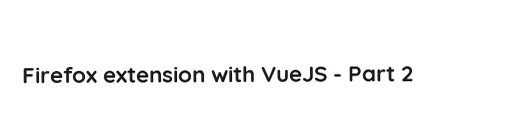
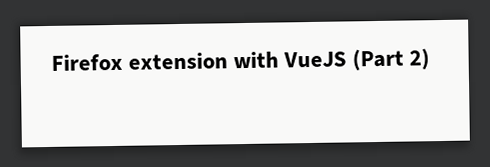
[333,66,415,82] - Part 2 -> [352,48,431,71] (Part 2)

